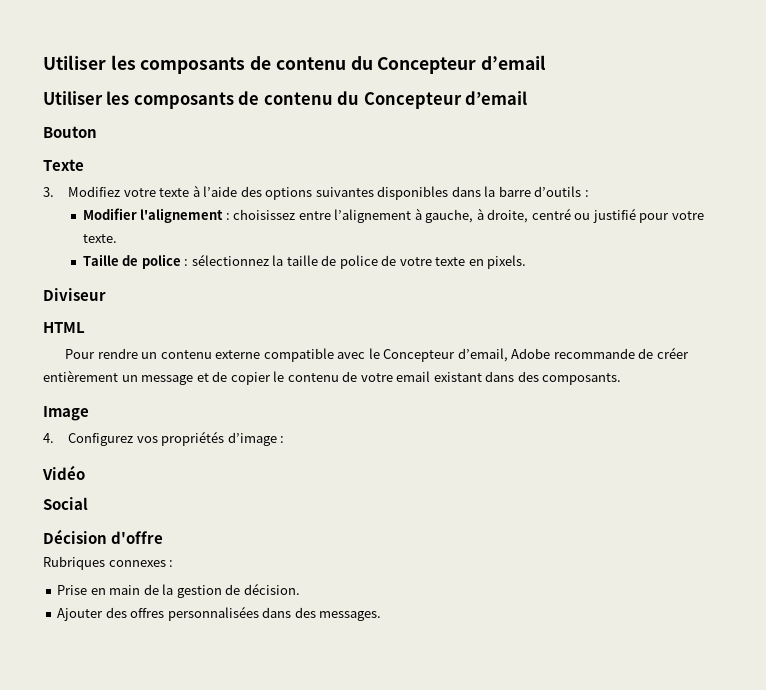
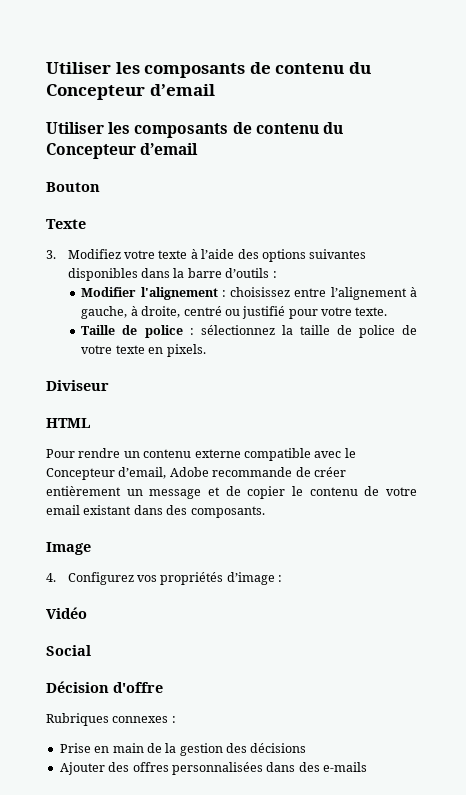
[225,583,300,595] de décision. -> [226,743,307,753] des décisions
[319,611,382,621] messages. -> [323,762,367,772] e-mails

